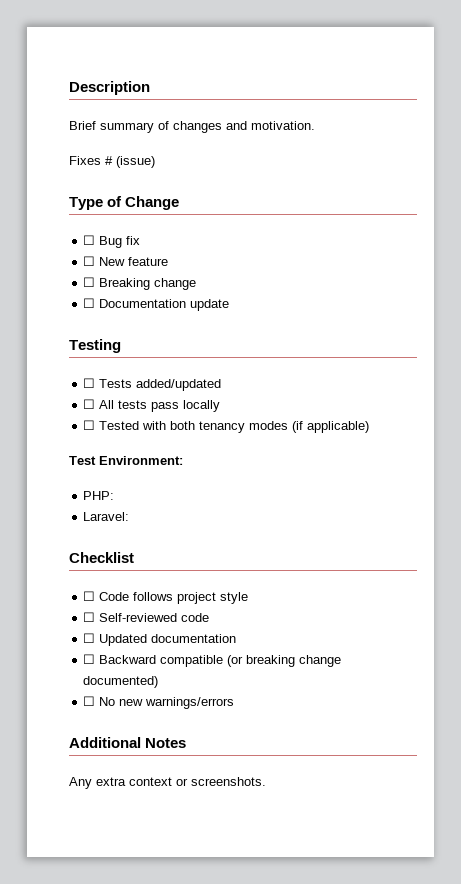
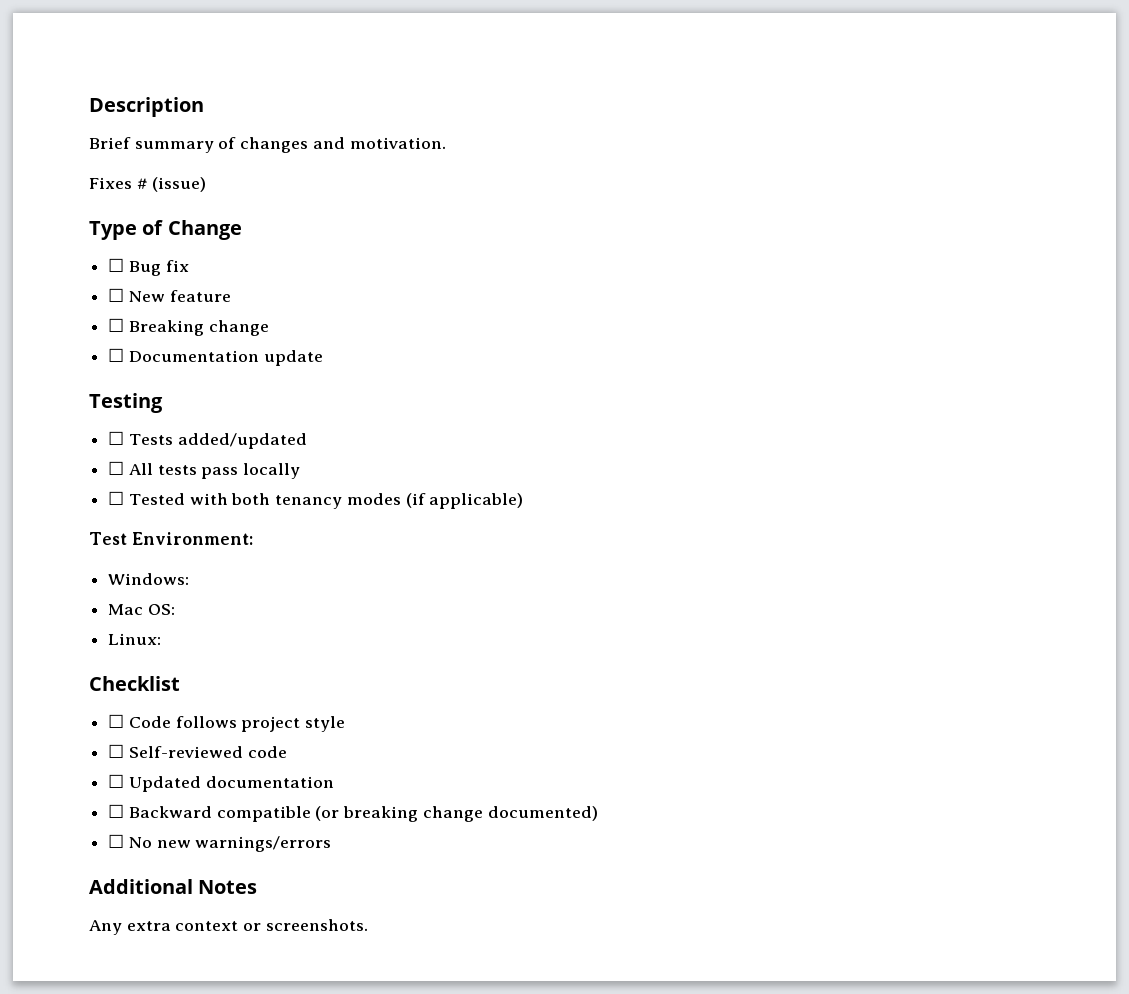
[83,491,115,500] [83,512,130,521] PHP: // Laravel: -> [108,573,190,585] [108,604,175,615] [108,633,162,645] Windows: // Mac OS: // Linux:

